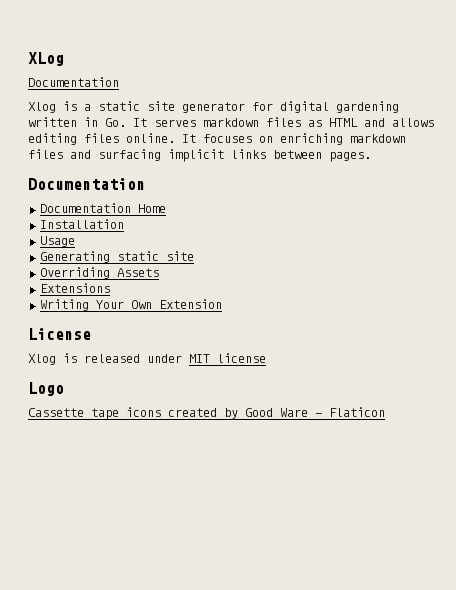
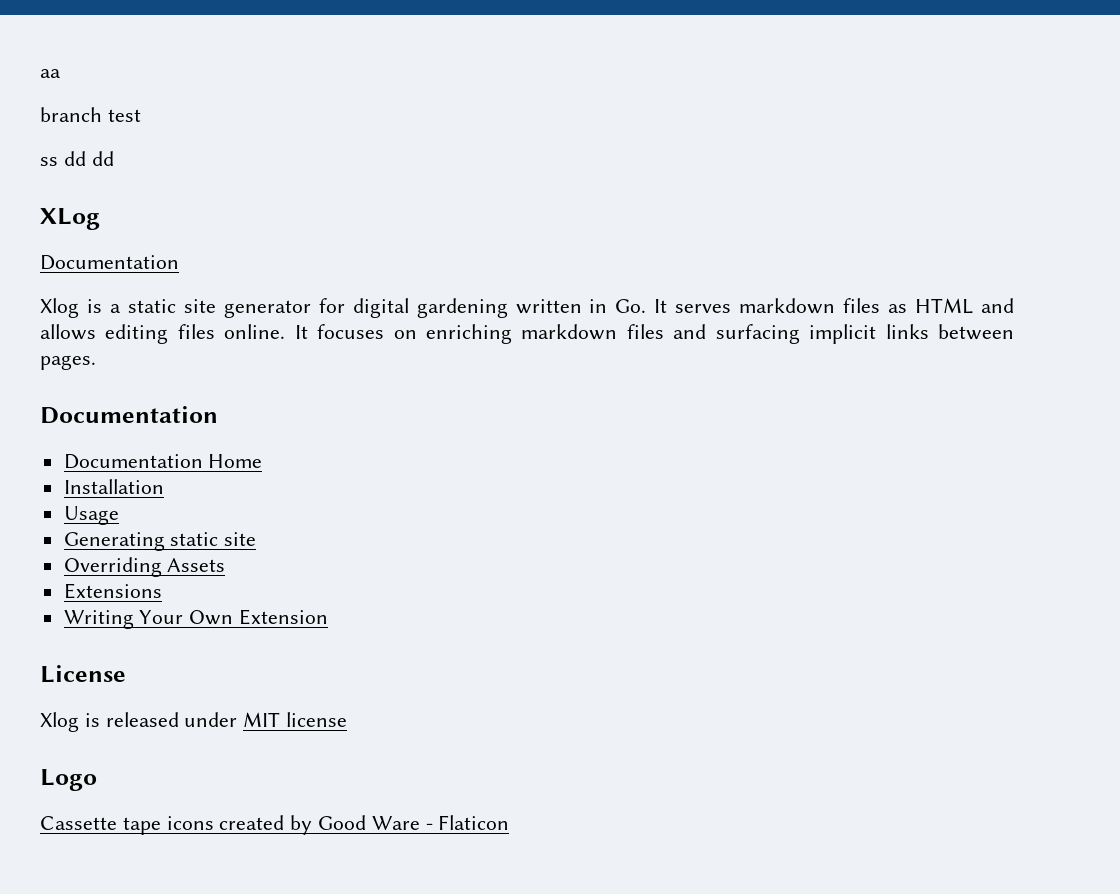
(28, 59) none -> [40,69,61,78] [40,107,141,122] [40,151,114,166] aa // branch test // ss dd dd //

